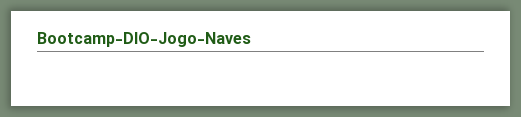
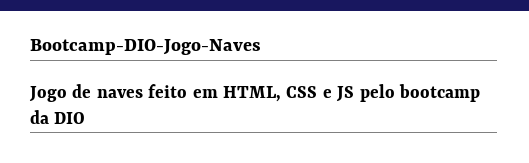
(251, 39) none -> [29,84,480,102] [30,110,86,124] // Jogo de naves feito em HTML, CSS e JS pelo bootcamp da DIO

